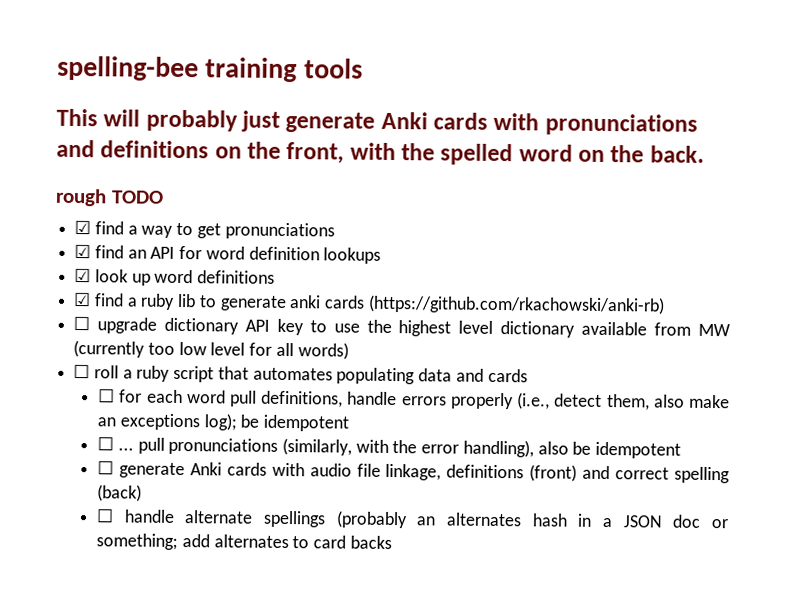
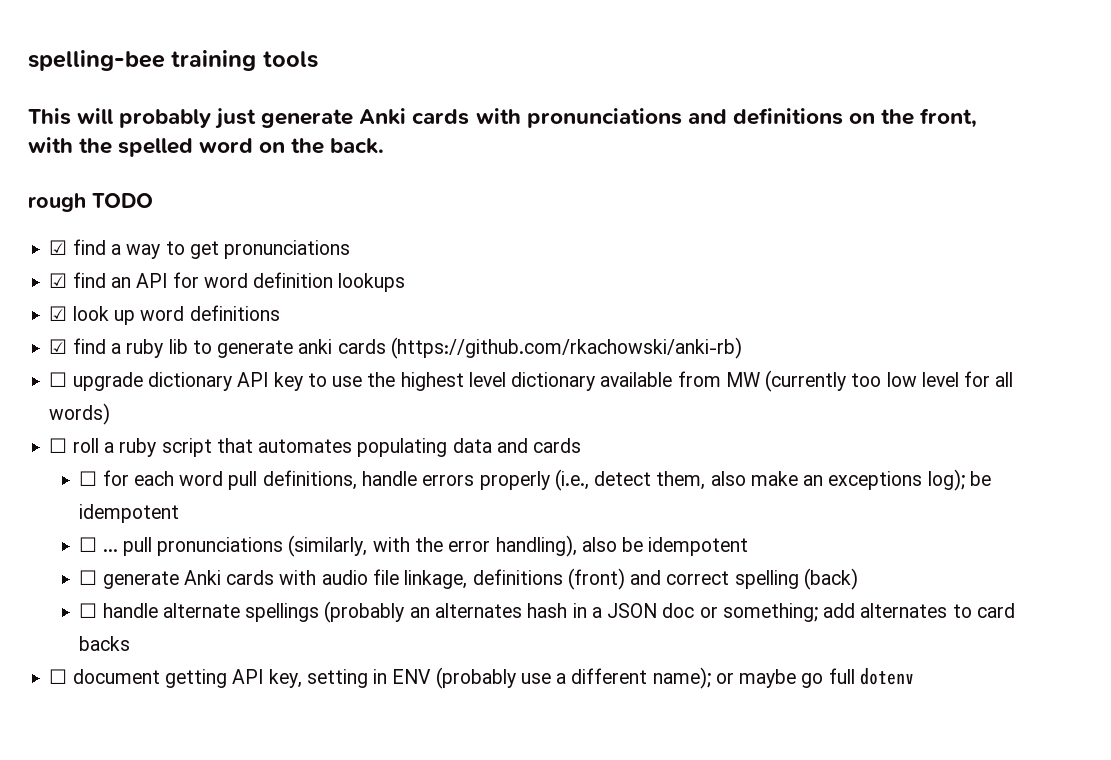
(392, 542) none -> [49,667,914,689] // ☐ document getting API key, setting in ENV (probably use a different name); or maybe go full dotenv

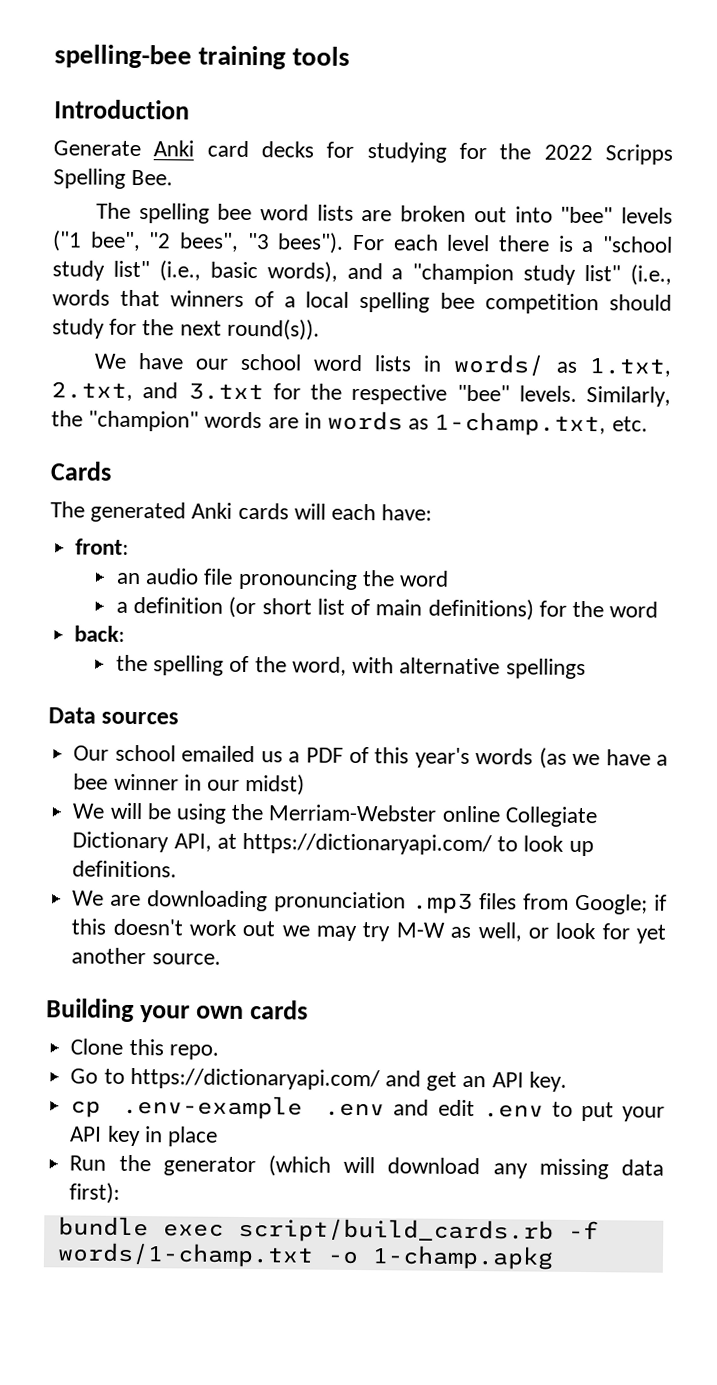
[28,108,977,129] [28,137,385,157] [28,193,153,212] [49,239,351,259] [49,272,406,292] [49,305,280,325] [49,337,742,359] [49,370,1014,392] [49,403,111,425] [49,438,582,457] [79,469,991,491] [79,504,180,523] [79,535,749,557] [79,568,858,590] [79,601,1015,623] [79,636,131,651] [49,667,914,689] This will probably just generate Anki cards with pronunciations and definitions on the front, with the spelled word on the back. // rough TODO // ☑ find a way to get pronunciations // ☑ find an API for word definition lookups // ☑ look up word definitions // ☑ find a ruby lib to generate anki cards (https://github.com/rkachowski/anki-rb) // ☐ upgrade dictionary API key to use the highest level dictionary available from MW (currently too low level for all words) // ☐ roll a ruby script that automates populating data and cards // ☐ for each word pull definitions, handle errors properly (i.e., detect them, also make an exceptions log); be idempotent // ☐ ... pull pronunciations (similarly, with the error handling), also be idempotent // ☐ generate Anki cards with audio file linkage, definitions (front) and correct spelling (back) // ☐ handle alternate spellings (probably an alternates hash in a JSON doc or something; add alternates to card backs // ☐ document getting API key, setting in ENV (probably use a different name); or maybe go full dotenv -> [54,99,190,120] [53,140,673,165] [53,168,174,189] [95,202,673,224] [52,230,673,254] [52,260,672,286] [52,289,673,315] [52,318,320,341] [93,353,672,377] [51,381,671,407] [51,410,648,437] [50,461,112,481] [50,501,433,523] [75,538,130,555] [116,568,450,590] [116,596,659,621] [74,625,126,642] [116,654,586,680] [48,707,180,725] [73,744,668,769] [73,773,306,796] [72,802,597,828] [72,831,594,857] [72,860,178,878] [72,890,667,915] [71,918,666,944] [71,947,221,965] [46,998,308,1023] [70,1038,219,1060] [70,1067,567,1092] [70,1094,665,1122] [69,1125,218,1147] [69,1154,664,1180] [69,1182,121,1204] [57,1216,599,1244] [56,1242,554,1270] Introduction // Generate Anki card decks for studying for the 2022 Scripps Spelling Bee. // The spelling bee word lists are broken out into "bee" levels ("1 bee", "2 bees", "3 bees"). For each level there is a "school study list" (i.e., basic words), and a "champion study list" (i.e., words that winners of a local spelling bee competition should study for the next round(s)). // We have our school word lists in words/ as 1.txt, 2.txt, and 3.txt for the respective "bee" levels. Similarly, the "champion" words are in words as 1-champ.txt, etc. // Cards // The generated Anki cards will each have: // front: // an audio file pronouncing the word // a definition (or short list of main definitions) for the word // back: // the spelling of the word, with alternative spellings // Data sources // Our school emailed us a PDF of this year's words (as we have a bee winner in our midst) // We will be using the Merriam-Webster online Collegiate Dictionary API, at https://dictionaryapi.com/ to look up definitions. // We are downloading pronunciation .mp3 files from Google; if this doesn't work out we may try M-W as well, or look for yet another source. // Building your own cards // Clone this repo. // Go to https://dictionaryapi.com/ and get an API key. // cp .env-example .env and edit .env to put your API key in place // Run the generator (which will download any missing data first): // bundle exec script/build_cards.rb -f words/1-champ.txt -o 1-champ.apkg

